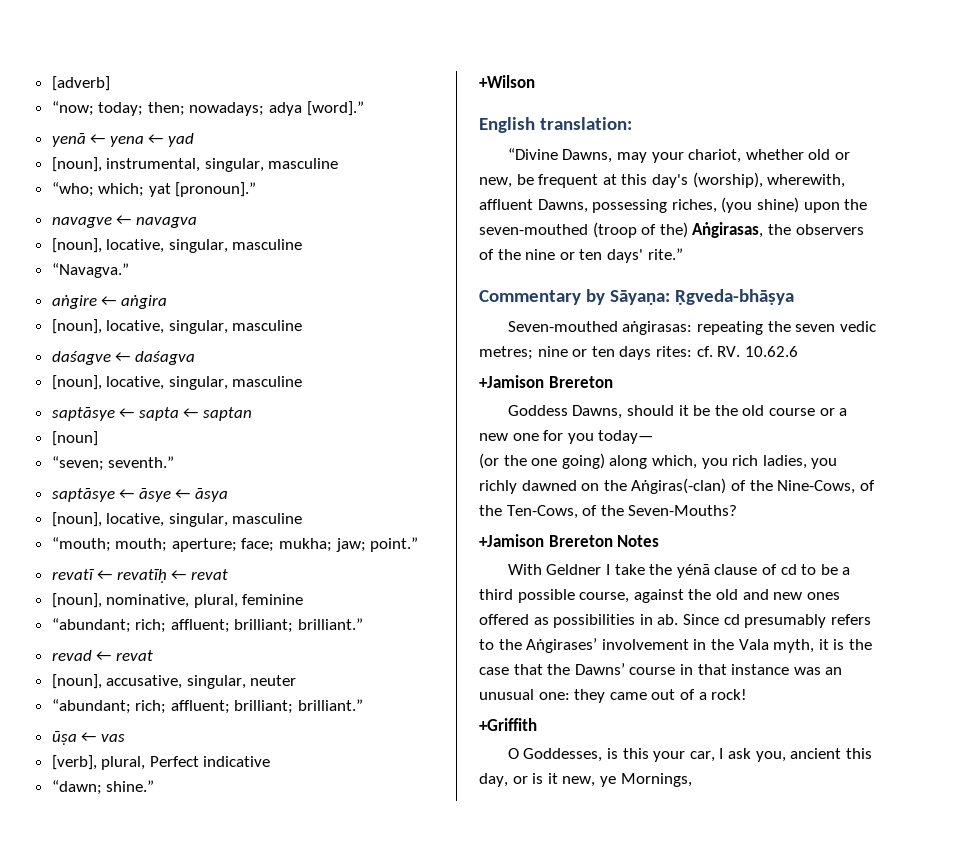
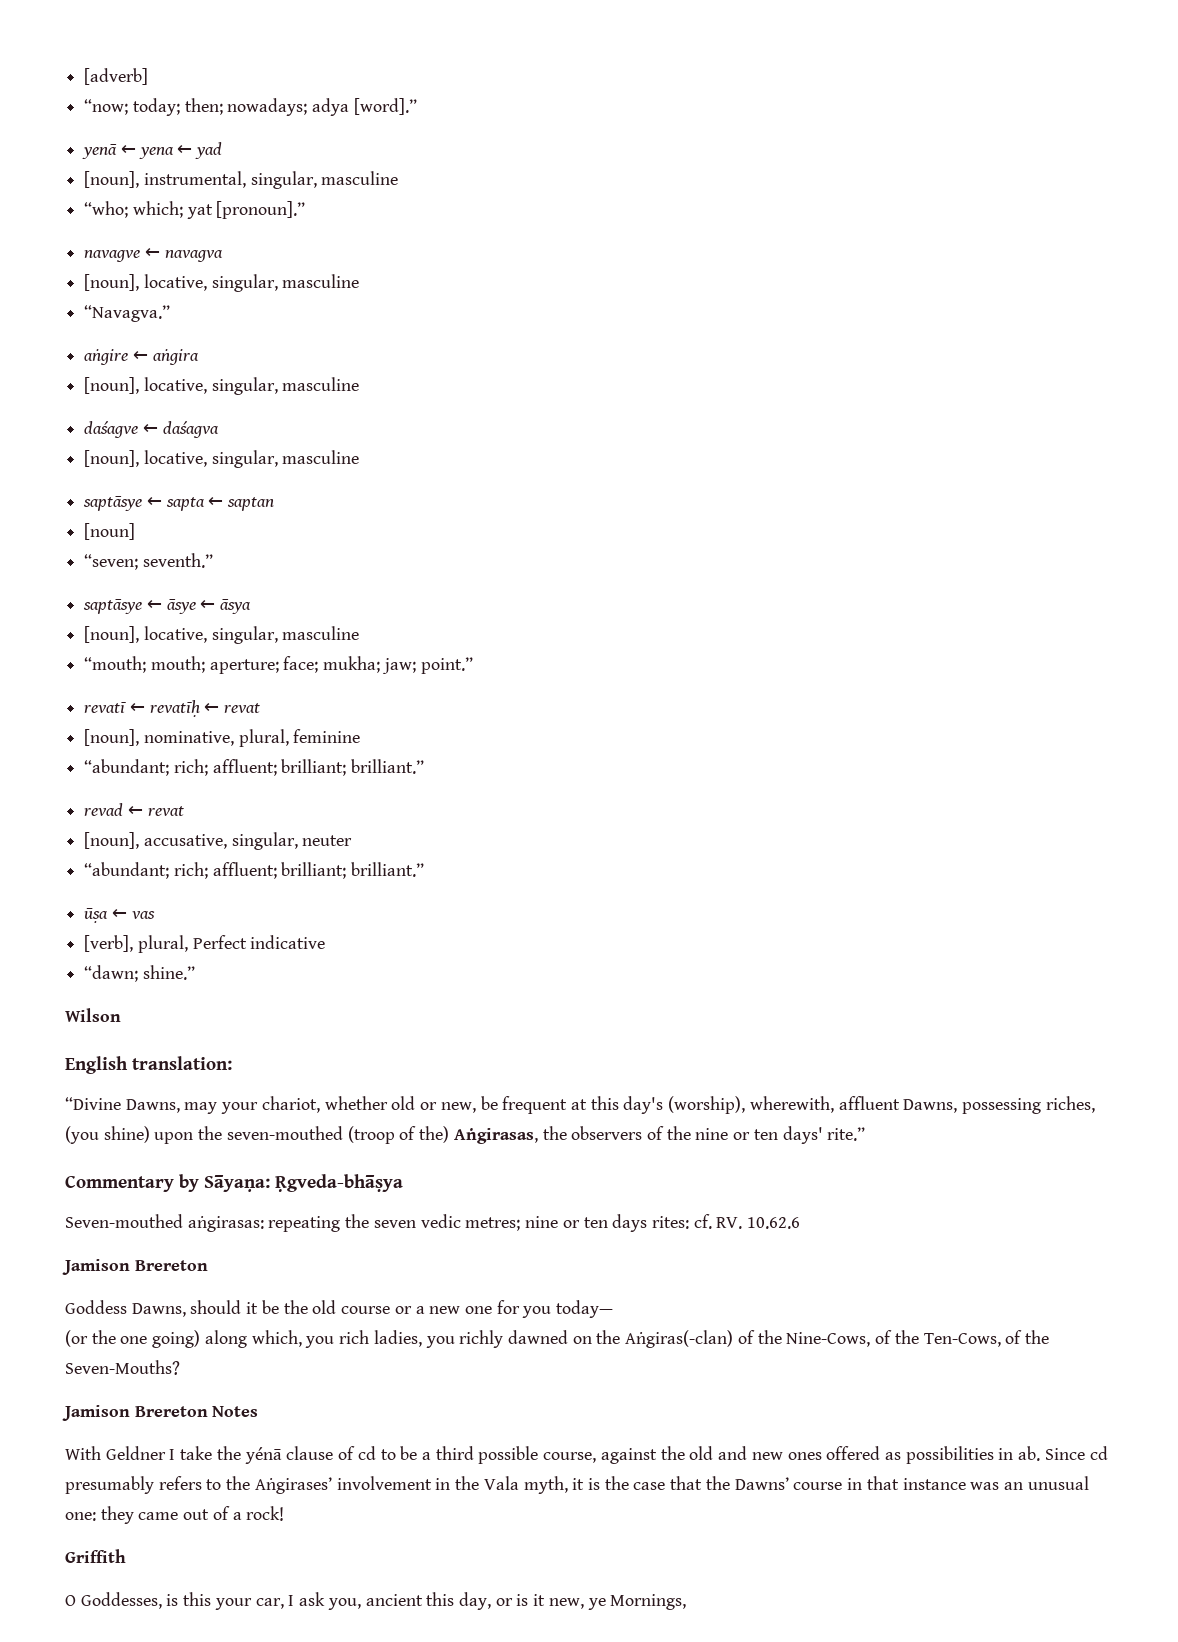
[479,75,535,88] +Wilson -> [65,1008,121,1022] Wilson
[479,375,544,388] +Jamison -> [62,1259,130,1275] Jamison
[479,534,544,547] +Jamison -> [62,1405,130,1421] Jamison
[479,718,537,731] +Griffith -> [65,1549,126,1563] Griffith

